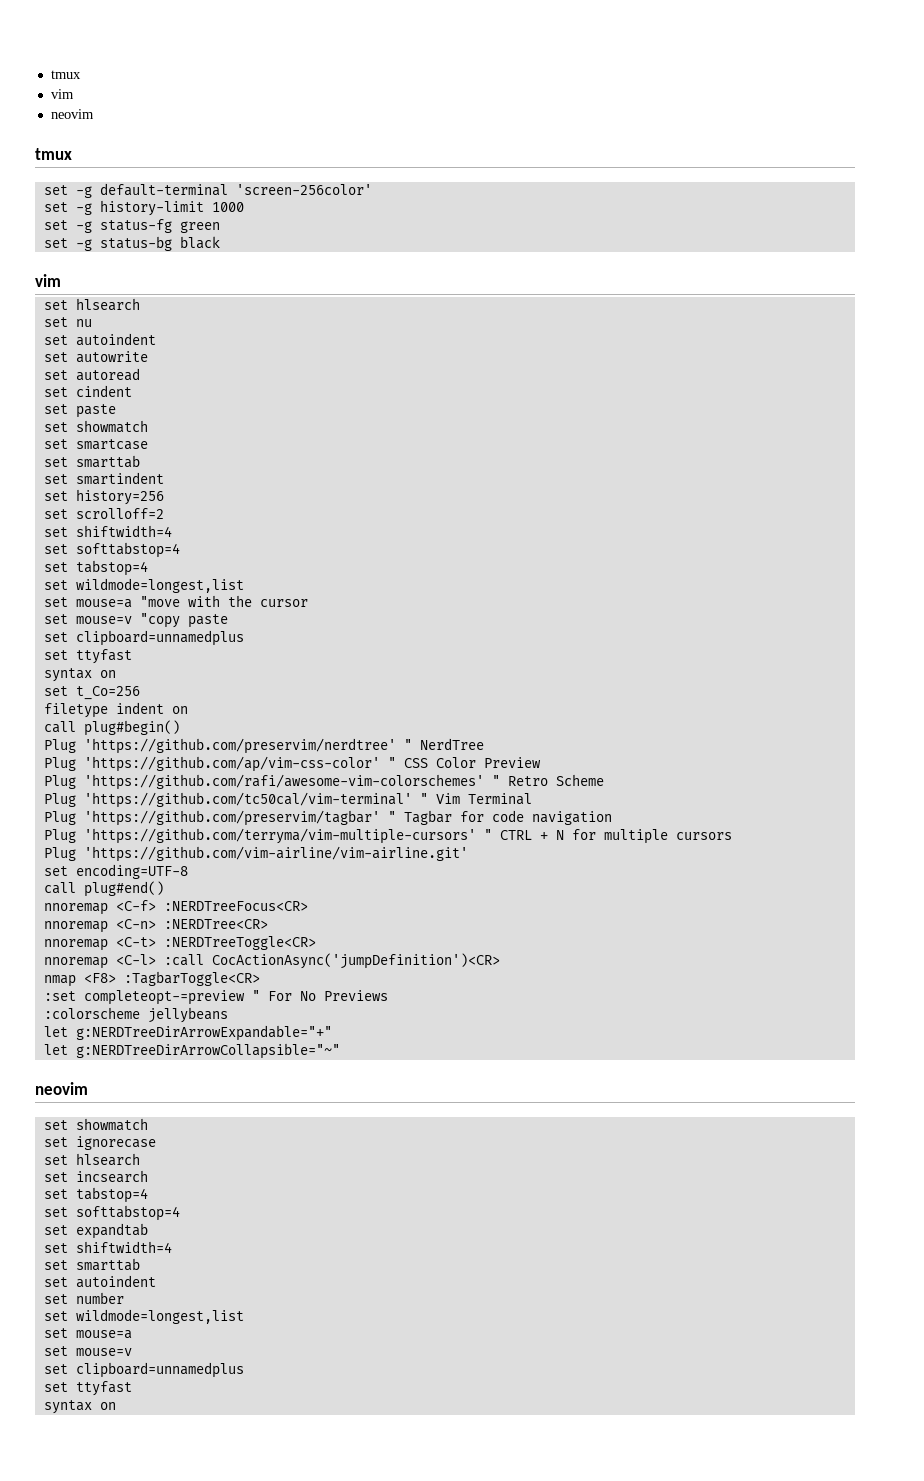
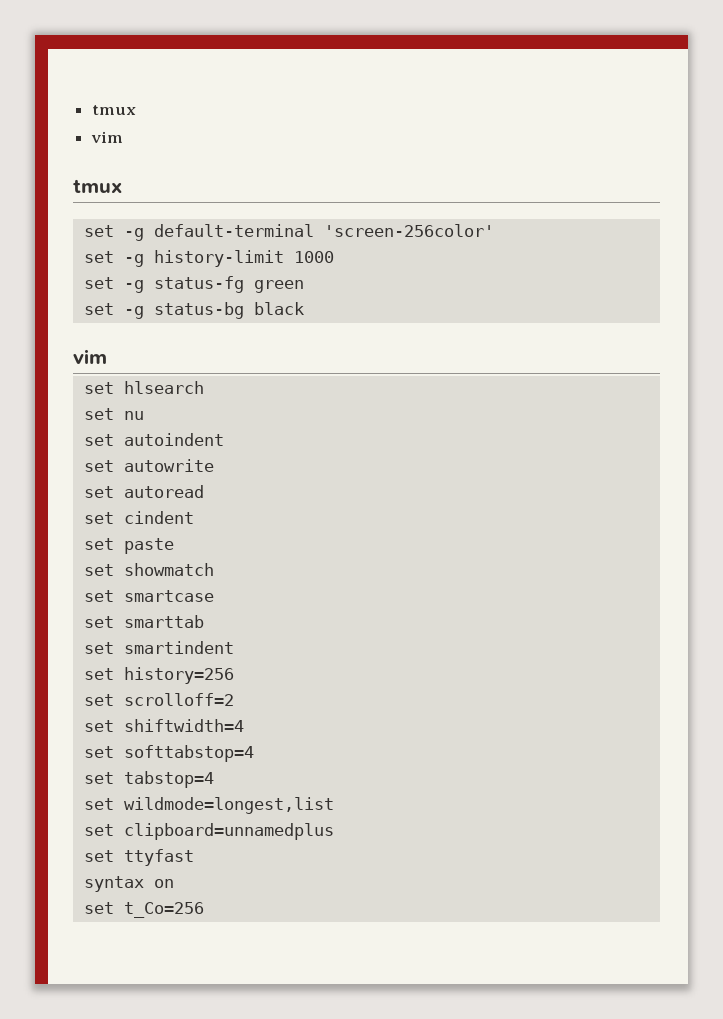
[50,109,94,119] // neovim -> (124, 137) none
[43,595,308,608] [43,613,228,628] // set mouse=a "move with the cursor // set mouse=v "copy paste -> (334, 805) none
[43,702,188,718] [43,720,180,736] [43,738,484,754] [43,756,541,772] [43,774,604,790] [43,792,532,808] [43,810,612,826] [43,828,732,844] [43,846,468,862] [43,864,188,879] [43,881,164,897] [43,900,308,915] [43,919,268,933] [43,936,316,951] [43,953,500,969] [43,971,260,987] [43,990,388,1005] [43,1007,228,1023] [43,1025,332,1041] [43,1043,340,1059] [35,1082,88,1095] [43,1118,148,1131] [43,1136,156,1150] [43,1153,140,1166] [43,1170,148,1183] [43,1187,148,1203] [43,1205,180,1221] [43,1223,148,1239] [43,1241,172,1253] [43,1258,140,1271] [43,1275,156,1288] [43,1292,124,1304] [43,1309,244,1324] [43,1328,132,1339] [43,1346,132,1356] [43,1362,244,1378] [43,1381,132,1396] [43,1400,116,1414] // filetype indent on // call plug#begin() // Plug 'https://github.com/preservim/nerdtree' " NerdTree // Plug 'https://github.com/ap/vim-css-color' " CSS Color Preview // Plug 'https://github.com/rafi/awesome-vim-colorschemes' " Retro Scheme // Plug 'https://github.com/tc50cal/vim-terminal' " Vim Terminal // Plug 'https://github.com/preservim/tagbar' " Tagbar for code navigation // Plug 'https://github.com/terryma/vim-multiple-cursors' " CTRL + N for multiple cursors // Plug 'https://github.com/vim-airline/vim-airline.git' // set encoding=UTF-8 // call plug#end() // nnoremap <C-f> :NERDTreeFocus<CR> // nnoremap <C-n> :NERDTree<CR> // nnoremap <C-t> :NERDTreeToggle<CR> // nnoremap <C-l> :call CocActionAsync('jumpDefinition')<CR> // nmap <F8> :TagbarToggle<CR> // :set completeopt-=preview " For No Previews // :colorscheme jellybeans // let g:NERDTreeDirArrowExpandable="+" // let g:NERDTreeDirArrowCollapsible="~" // neovim // set showmatch // set ignorecase // set hlsearch // set incsearch // set tabstop=4 // set softtabstop=4 // set expandtab // set shiftwidth=4 // set smarttab // set autoindent // set number // set wildmode=longest,list // set mouse=a // set mouse=v // set clipboard=unnamedplus // set ttyfast // syntax on -> (204, 910) none

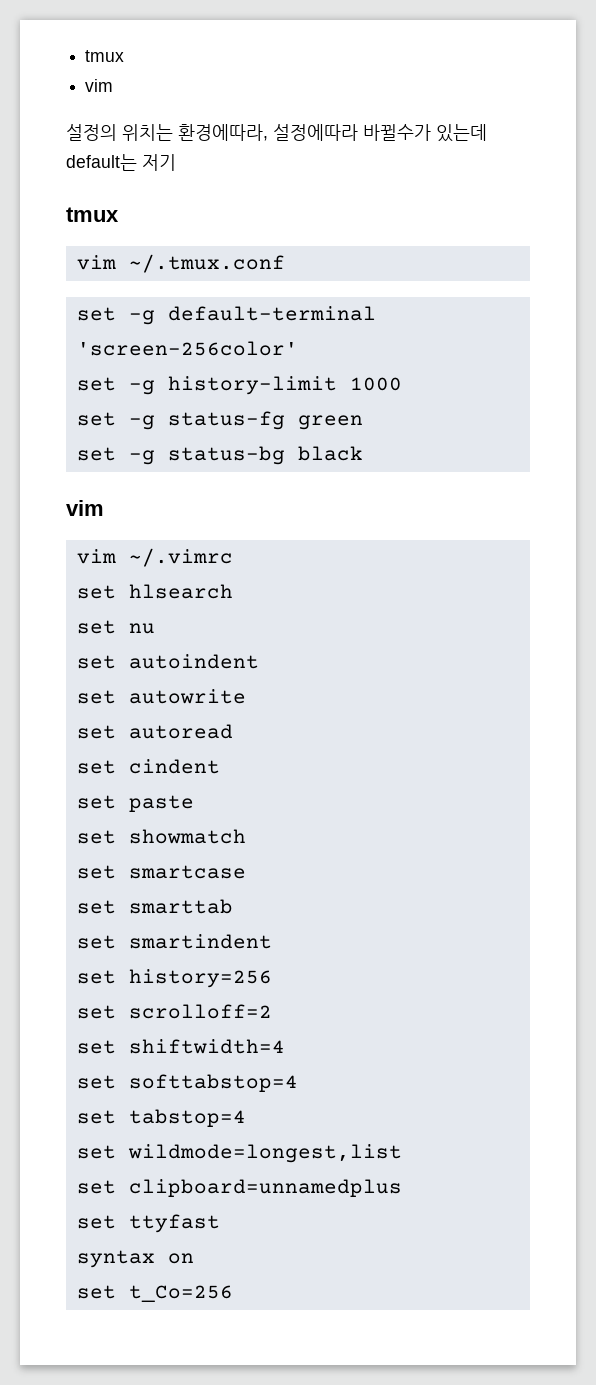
[92,105,137,115] [91,131,124,143] [73,179,122,193] tmux // vim // tmux -> [85,50,125,62] [85,79,114,92] [66,124,487,142] [66,154,176,171] [66,207,119,222] [76,254,285,273] tmux // vim // 설정의 위치는 환경에따라, 설정에따라 바뀔수가 있는데 default는 저기 // tmux // vim ~/.tmux.conf
(107, 356) none -> [76,548,233,567] // vim ~/.vimrc

